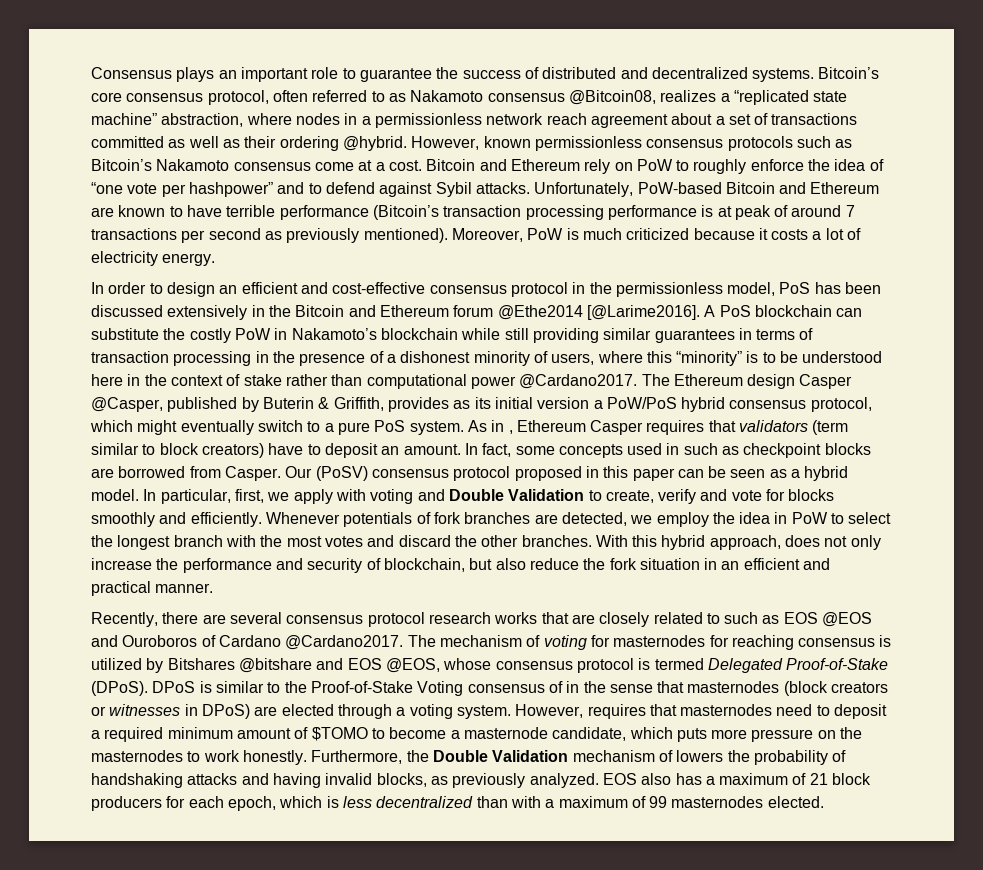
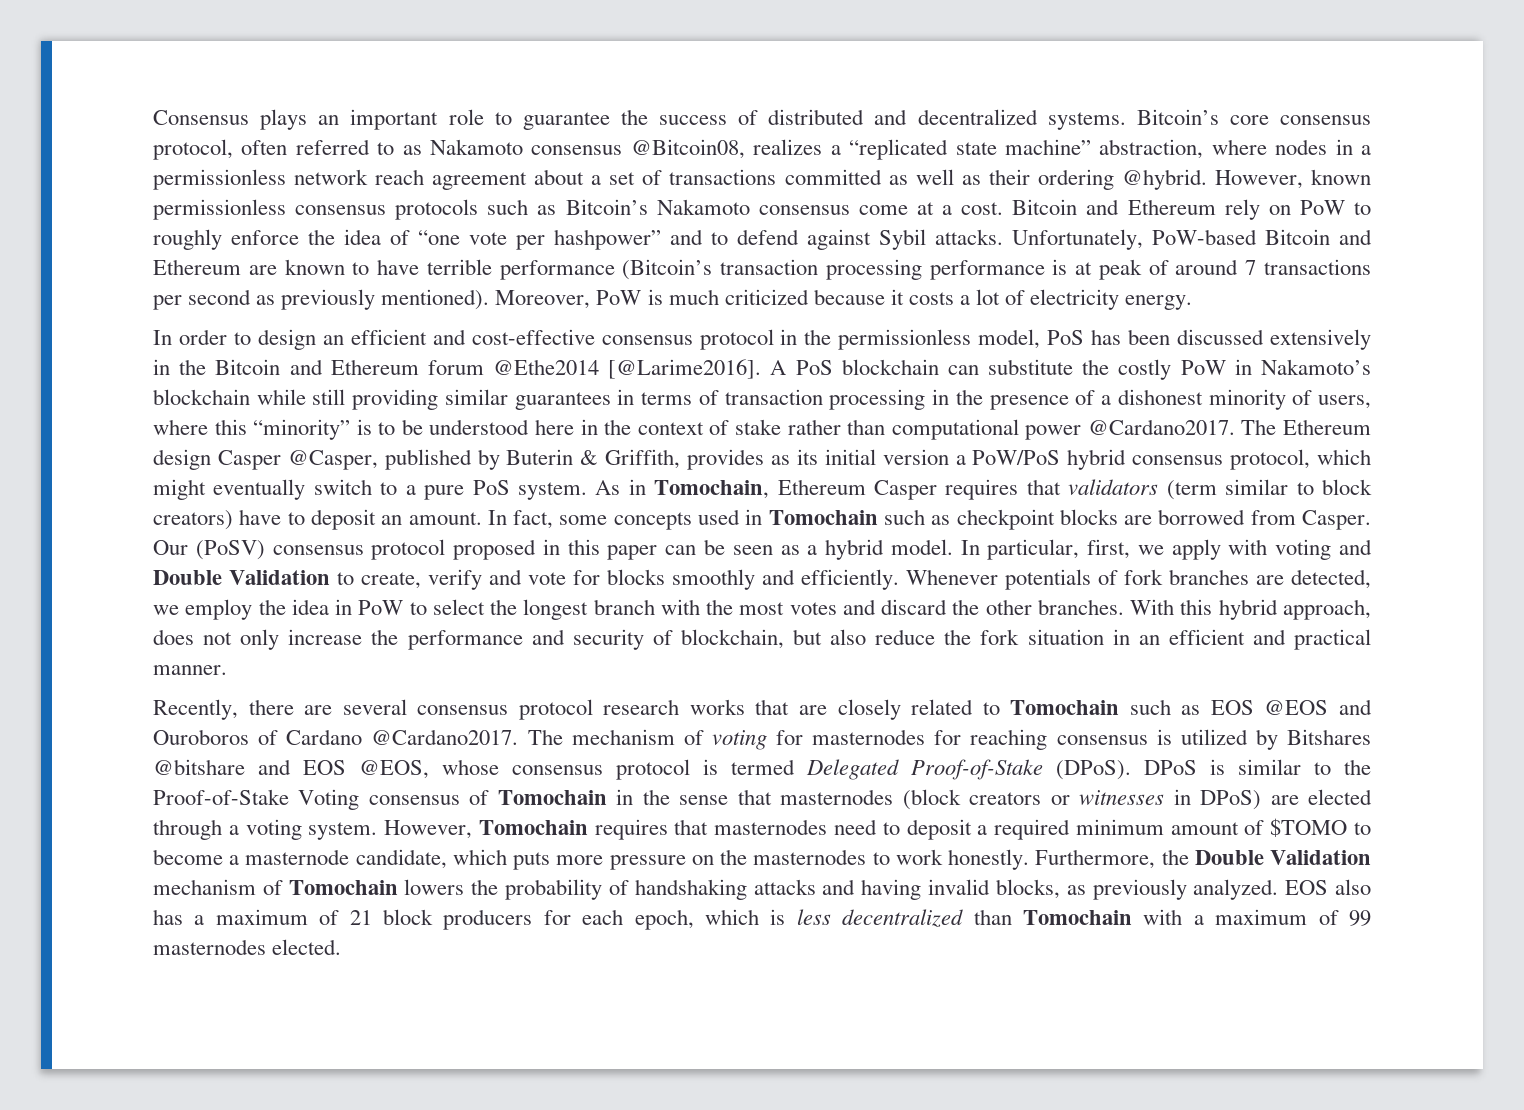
[508,430,513,434] , -> [654,480,770,499] Tomochain,
(680, 449) none -> [768,510,878,525] Tomochain
(720, 618) none -> [1010,700,1120,715] Tomochain
(563, 687) none -> [497,790,607,805] Tomochain
(584, 711) none -> [478,820,588,835] Tomochain
(673, 756) none -> [288,880,398,895] Tomochain
(508, 802) none -> [1022,910,1132,925] Tomochain

